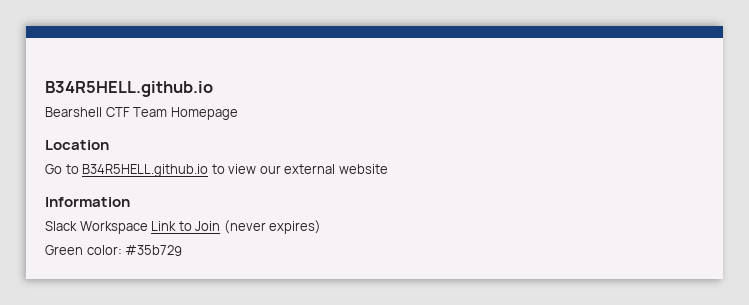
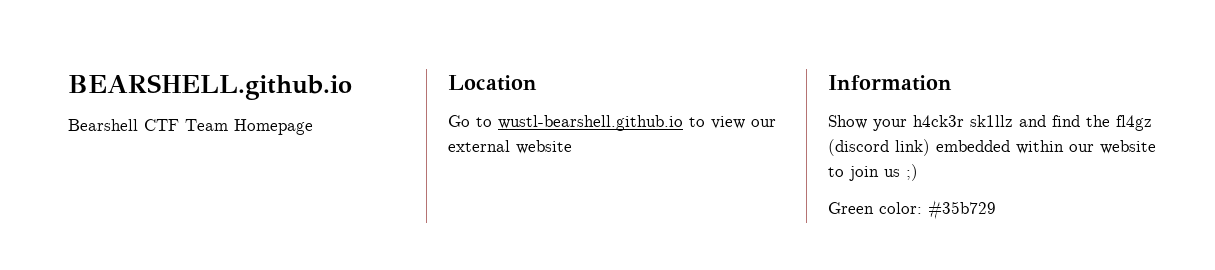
[45,81,213,97] B34R5HELL.github.io -> [68,74,352,100] BEARSHELL.github.io
[82,164,209,177] B34R5HELL.github.io -> [498,115,683,131] wustl-bearshell.github.io
[45,220,322,234] Slack Workspace Link to Join (never expires) -> [828,115,1152,131] [828,139,1156,156] [828,164,918,181] Show your h4ck3r sk1llz and find the fl4gz (discord link) embedded within our website to join us ;)

